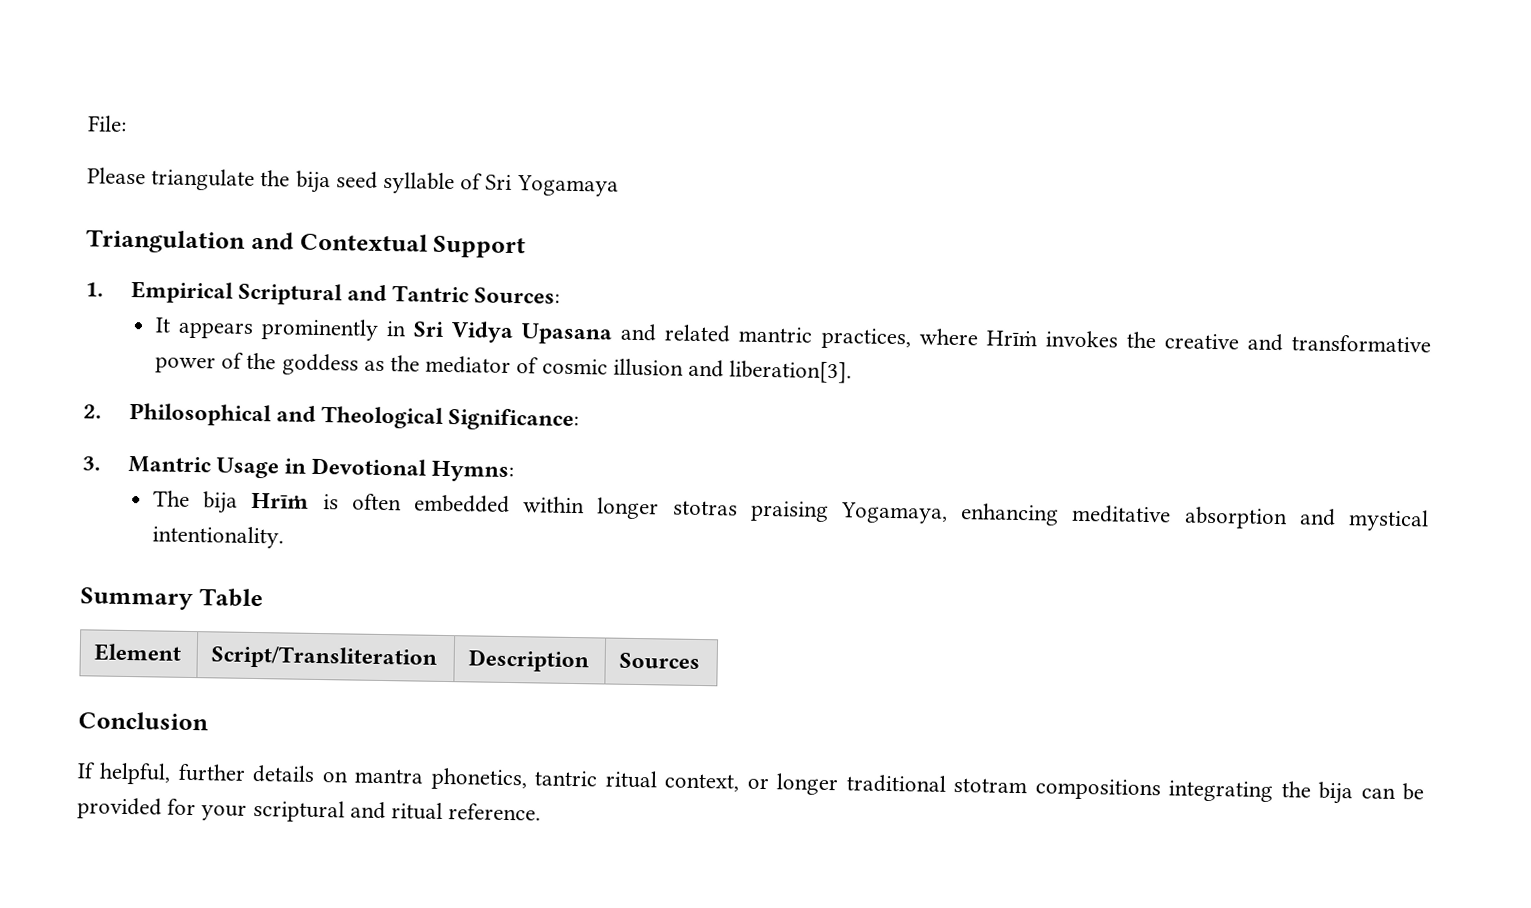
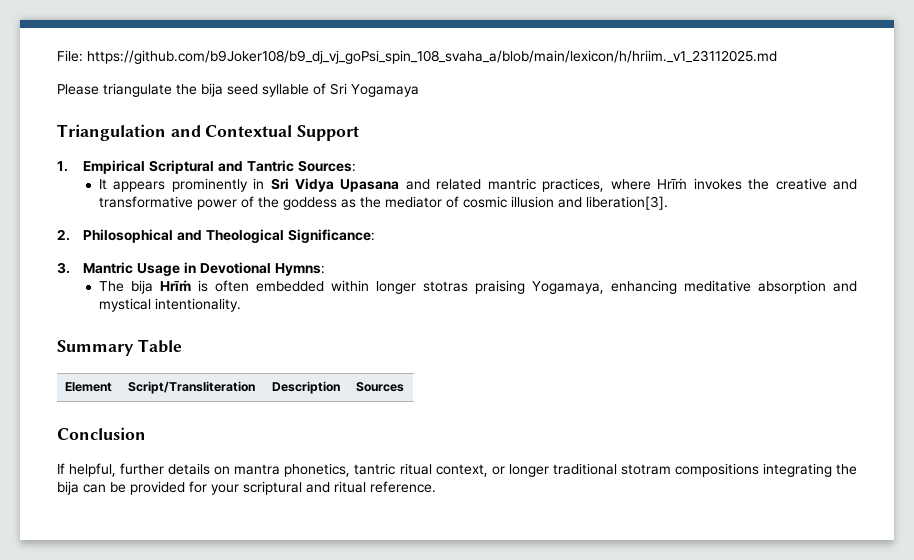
(127, 123) none -> [87,50,777,64] https://github.com/b9Joker108/b9_dj_vj_goPsi_spin_108_svaha_a/blob/main/lexicon/h/hriim._v1_23112025.md

